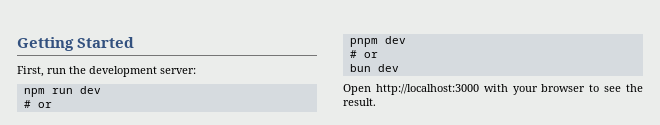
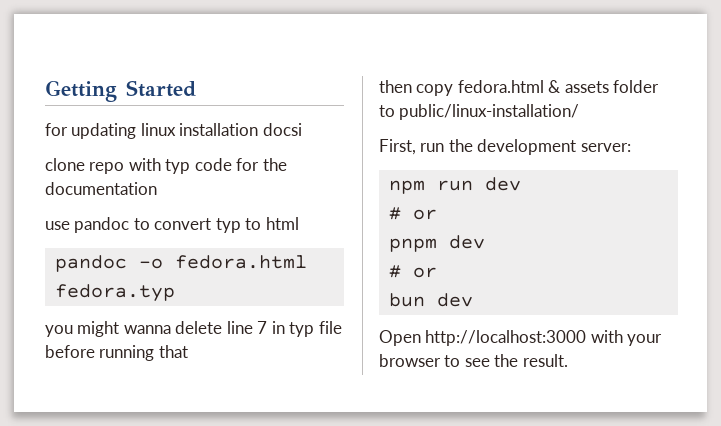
(135, 42) none -> [45,123,302,139] [45,158,287,174] [45,182,157,195] [45,217,299,233] [54,255,307,272] [54,284,175,302] [45,321,342,337] [45,345,188,361] [379,80,660,96] [379,104,580,120] // for updating linux installation docsi // clone repo with typ code for the documentation // use pandoc to convert typ to html // pandoc -o fedora.html fedora.typ // you might wanna delete line 7 in typ file before running that // then copy fedora.html & assets folder to public/linux-installation/

